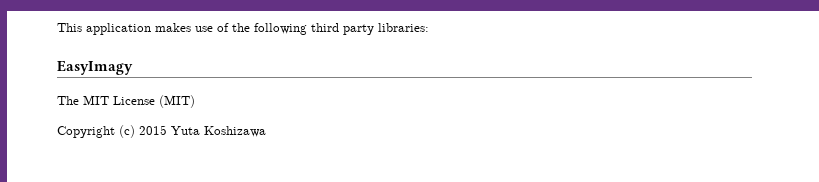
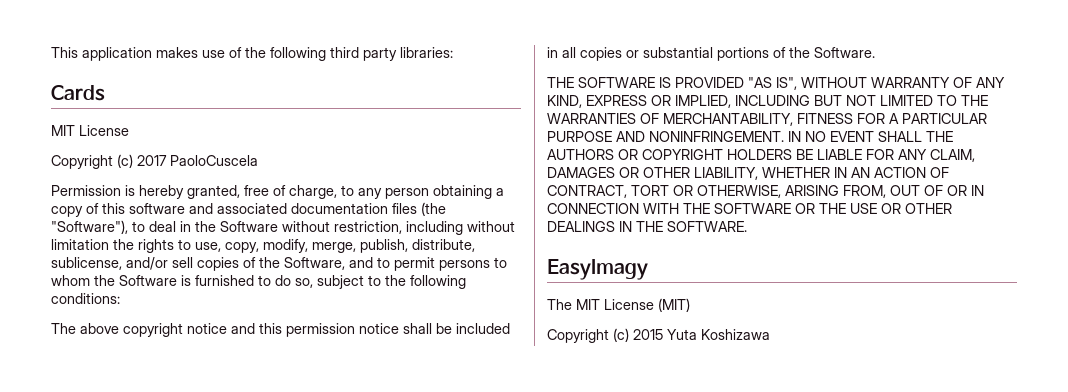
(429, 27) none -> [51,85,105,101] [51,125,129,136] [51,154,258,169] [51,185,504,199] [51,202,446,217] [51,220,515,235] [51,239,475,253] [51,257,507,271] [51,275,466,289] [51,293,120,304] [51,323,510,337] [547,47,875,61] [547,77,1005,90] [547,95,988,108] [547,113,987,126] [547,131,953,142] [547,149,975,162] [547,167,949,180] [547,185,984,198] [547,203,952,214] [547,221,747,232] // Cards // MIT License // Copyright (c) 2017 PaoloCuscela // Permission is hereby granted, free of charge, to any person obtaining a copy of this software and associated documentation files (the "Software"), to deal in the Software without restriction, including without limitation the rights to use, copy, modify, merge, publish, distribute, sublicense, and/or sell copies of the Software, and to permit persons to whom the Software is furnished to do so, subject to the following conditions: // The above copyright notice and this permission notice shall be included in all copies or substantial portions of the Software. // THE SOFTWARE IS PROVIDED "AS IS", WITHOUT WARRANTY OF ANY KIND, EXPRESS OR IMPLIED, INCLUDING BUT NOT LIMITED TO THE WARRANTIES OF MERCHANTABILITY, FITNESS FOR A PARTICULAR PURPOSE AND NONINFRINGEMENT. IN NO EVENT SHALL THE AUTHORS OR COPYRIGHT HOLDERS BE LIABLE FOR ANY CLAIM, DAMAGES OR OTHER LIABILITY, WHETHER IN AN ACTION OF CONTRACT, TORT OR OTHERWISE, ARISING FROM, OUT OF OR IN CONNECTION WITH THE SOFTWARE OR THE USE OR OTHER DEALINGS IN THE SOFTWARE.

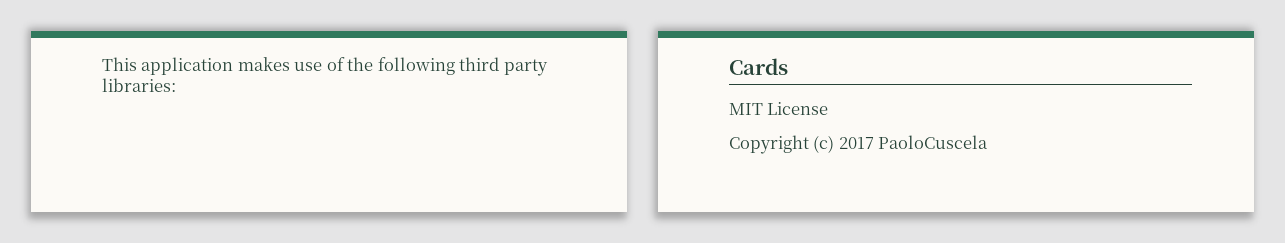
[51,185,504,199] [51,202,446,217] [51,220,515,235] [51,239,475,253] [51,257,507,271] [51,275,466,289] [51,293,120,304] [51,323,510,337] [547,47,875,61] [547,77,1005,90] [547,95,988,108] [547,113,987,126] [547,131,953,142] [547,149,975,162] [547,167,949,180] [547,185,984,198] [547,203,952,214] [547,221,747,232] [547,259,648,280] [547,298,690,312] [547,328,770,343] // Permission is hereby granted, free of charge, to any person obtaining a copy of this software and associated documentation files (the "Software"), to deal in the Software without restriction, including without limitation the rights to use, copy, modify, merge, publish, distribute, sublicense, and/or sell copies of the Software, and to permit persons to whom the Software is furnished to do so, subject to the following conditions: // The above copyright notice and this permission notice shall be included in all copies or substantial portions of the Software. // THE SOFTWARE IS PROVIDED "AS IS", WITHOUT WARRANTY OF ANY KIND, EXPRESS OR IMPLIED, INCLUDING BUT NOT LIMITED TO THE WARRANTIES OF MERCHANTABILITY, FITNESS FOR A PARTICULAR PURPOSE AND NONINFRINGEMENT. IN NO EVENT SHALL THE AUTHORS OR COPYRIGHT HOLDERS BE LIABLE FOR ANY CLAIM, DAMAGES OR OTHER LIABILITY, WHETHER IN AN ACTION OF CONTRACT, TORT OR OTHERWISE, ARISING FROM, OUT OF OR IN CONNECTION WITH THE SOFTWARE OR THE USE OR OTHER DEALINGS IN THE SOFTWARE. // EasyImagy // The MIT License (MIT) // Copyright (c) 2015 Yuta Koshizawa -> (989, 142) none

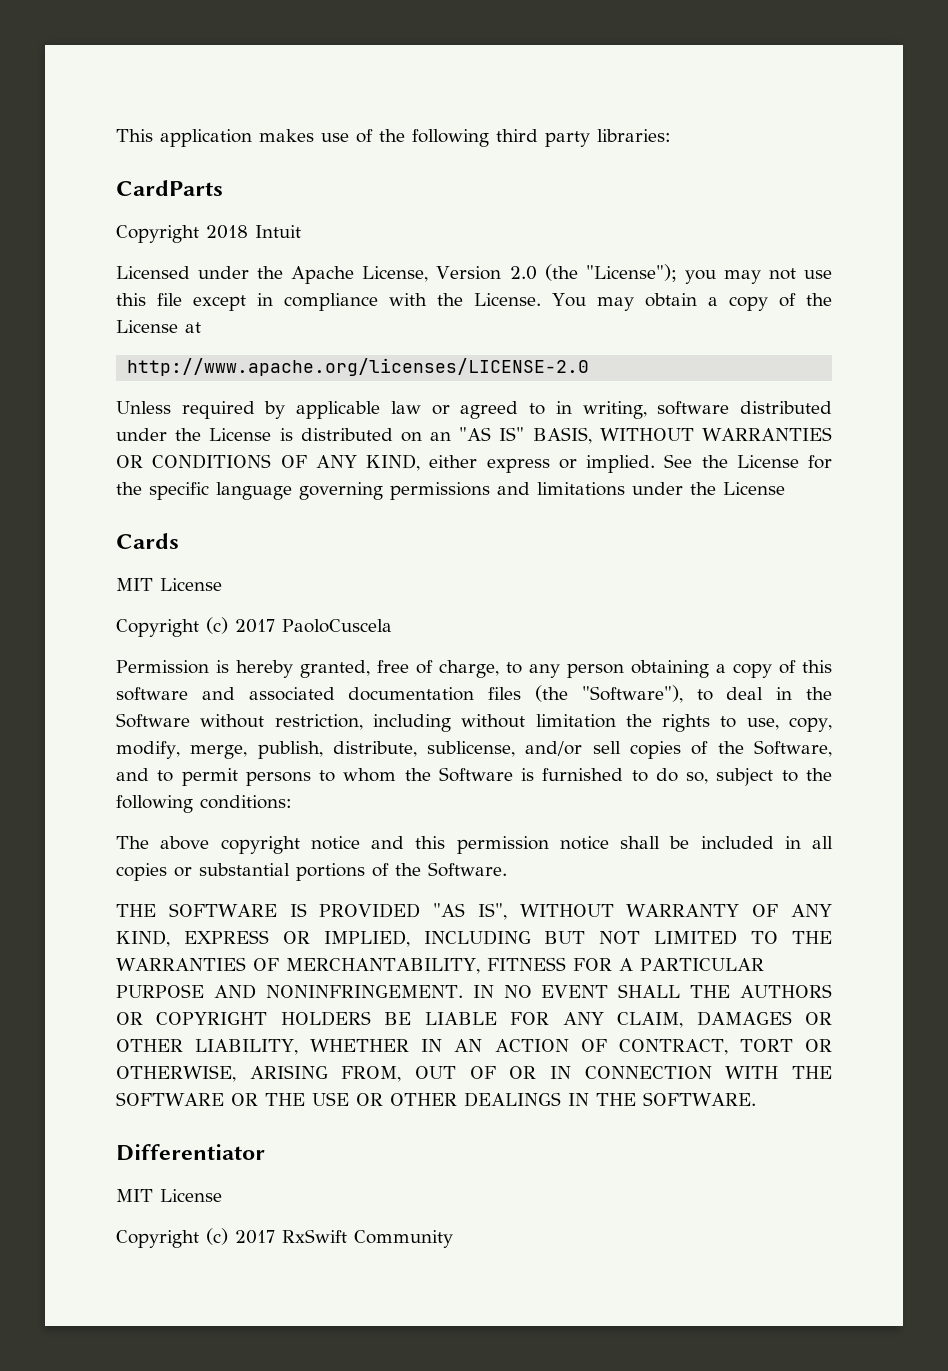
(176, 85) none -> [116,180,223,196] [116,225,301,243] [116,264,832,284] [116,293,832,311] [116,320,201,333] [127,358,590,376] [116,401,833,419] [116,427,833,444] [116,454,832,473] [116,482,785,500] // CardParts // Copyright 2018 Intuit // Licensed under the Apache License, Version 2.0 (the "License"); you may not use this file except in compliance with the License. You may obtain a copy of the License at // http://www.apache.org/licenses/LICENSE-2.0 // Unless required by applicable law or agreed to in writing, software distributed under the License is distributed on an "AS IS" BASIS, WITHOUT WARRANTIES OR CONDITIONS OF ANY KIND, either express or implied. See the License for the specific language governing permissions and limitations under the License
(989, 142) none -> [116,660,832,678] [116,685,832,703] [116,713,833,732] [116,740,833,759] [116,767,832,786] [116,795,292,813] [116,836,833,854] [116,862,507,881] [116,903,832,920] [116,930,833,947] [116,957,764,974] [116,984,832,999] [116,1011,833,1028] [116,1039,832,1055] [116,1065,832,1082] [116,1092,756,1107] [116,1144,265,1161] [116,1189,222,1202] [116,1228,453,1248] // Permission is hereby granted, free of charge, to any person obtaining a copy of this software and associated documentation files (the "Software"), to deal in the Software without restriction, including without limitation the rights to use, copy, modify, merge, publish, distribute, sublicense, and/or sell copies of the Software, and to permit persons to whom the Software is furnished to do so, subject to the following conditions: // The above copyright notice and this permission notice shall be included in all copies or substantial portions of the Software. // THE SOFTWARE IS PROVIDED "AS IS", WITHOUT WARRANTY OF ANY KIND, EXPRESS OR IMPLIED, INCLUDING BUT NOT LIMITED TO THE WARRANTIES OF MERCHANTABILITY, FITNESS FOR A PARTICULAR PURPOSE AND NONINFRINGEMENT. IN NO EVENT SHALL THE AUTHORS OR COPYRIGHT HOLDERS BE LIABLE FOR ANY CLAIM, DAMAGES OR OTHER LIABILITY, WHETHER IN AN ACTION OF CONTRACT, TORT OR OTHERWISE, ARISING FROM, OUT OF OR IN CONNECTION WITH THE SOFTWARE OR THE USE OR OTHER DEALINGS IN THE SOFTWARE. // Differentiator // MIT License // Copyright (c) 2017 RxSwift Community

